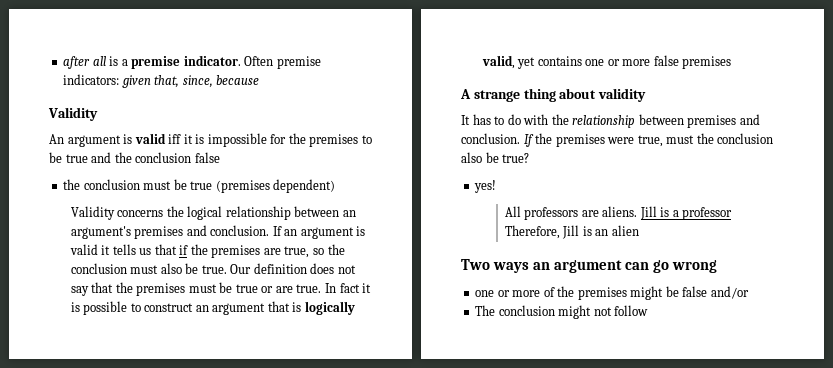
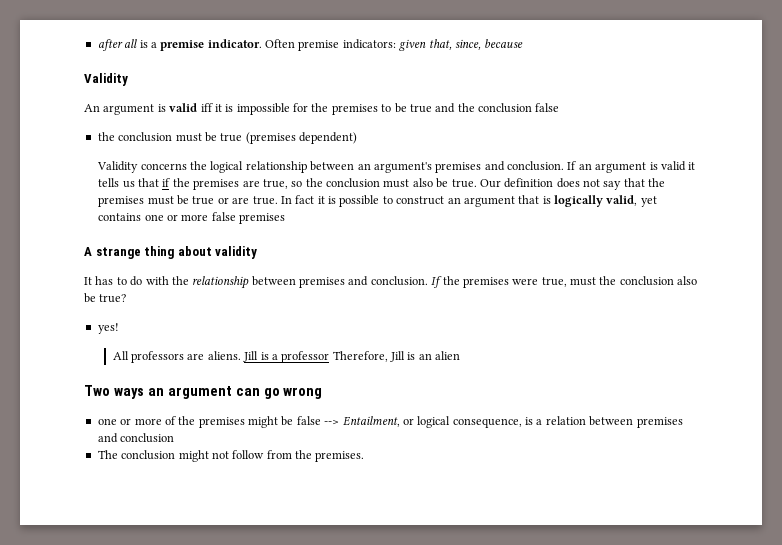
[710,286,749,299] and/or -> [324,416,683,428] [97,433,175,443] --> Entailment, or logical consequence, is a relation between premises and conclusion
(649, 310) none -> [266,450,365,462] from the premises.

